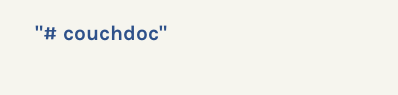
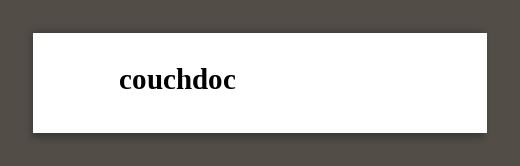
[35,25,167,41] "# couchdoc" -> [119,68,236,89] couchdoc

